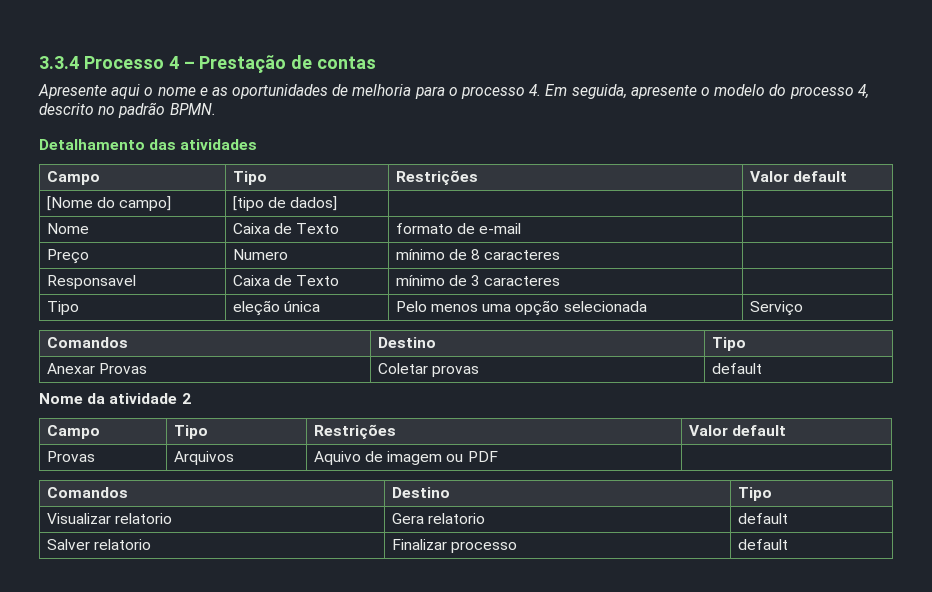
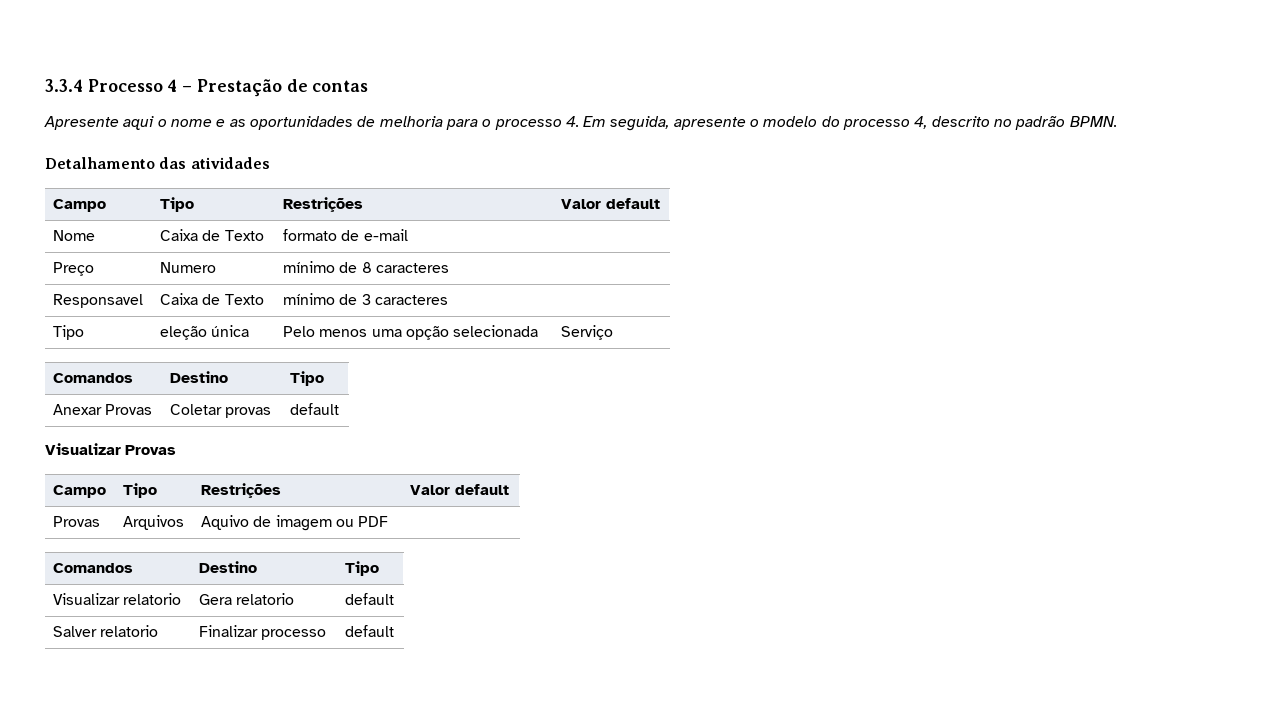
[46,196,172,211] [232,196,338,211] // [Nome do campo] | [tipo de dados] | | -> (661, 203) none
[39,393,191,404] Nome da atividade 2 -> [45,443,177,455] Visualizar Provas

